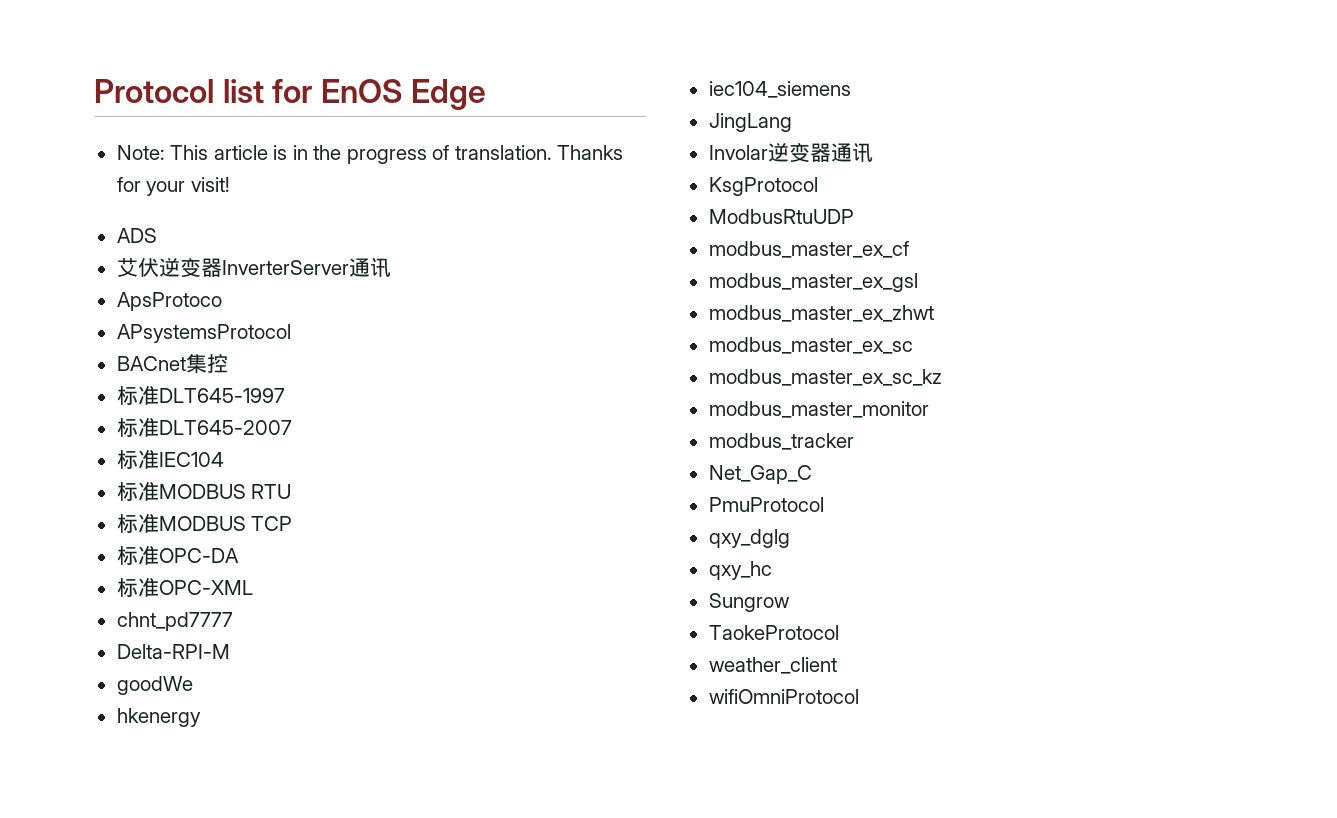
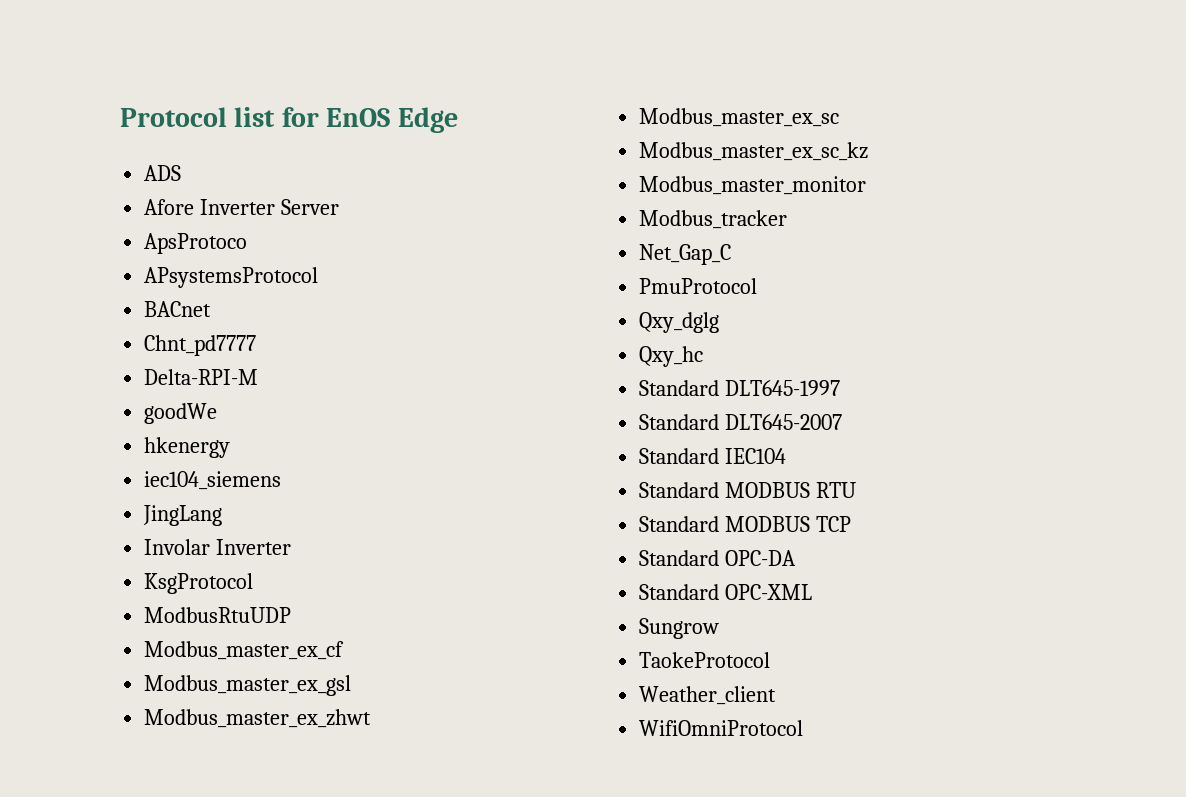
[116,145,624,164] [116,177,230,196] [116,228,157,243] [116,258,391,277] [116,292,222,311] [116,324,291,343] [116,353,228,373] [116,385,285,405] [116,417,292,437] [116,449,224,469] [116,481,292,501] [116,513,293,533] [116,545,239,565] [116,577,253,597] [116,612,233,631] Note: This article is in the progress of translation. Thanks for your visit! // ADS // 艾伏逆变器InverterServer通讯 // ApsProtoco // APsystemsProtocol // BACnet集控 // 标准DLT645-1997 // 标准DLT645-2007 // 标准IEC104 // 标准MODBUS RTU // 标准MODBUS TCP // 标准OPC-DA // 标准OPC-XML // chnt_pd7777 -> [144,165,182,181] [144,199,340,215] [144,233,248,254] [144,267,319,288] [144,301,212,317] [144,335,257,356] ADS // Afore Inverter Server // ApsProtoco // APsystemsProtocol // BACnet // Chnt_pd7777
[767,143,873,162] 逆变器通讯 -> [216,539,292,555] Inverter
[708,241,909,258] [708,273,918,292] [708,305,934,322] [708,337,913,354] [708,369,942,386] [708,401,929,418] [708,433,854,450] [708,465,812,484] [708,497,824,512] [708,529,790,548] [708,561,772,580] modbus_master_ex_cf // modbus_master_ex_gsl // modbus_master_ex_zhwt // modbus_master_ex_sc // modbus_master_ex_sc_kz // modbus_master_monitor // modbus_tracker // Net_Gap_C // PmuProtocol // qxy_dglg // qxy_hc -> [144,641,345,660] [144,675,352,696] [144,709,372,728] [639,108,840,127] [639,142,869,161] [639,176,867,195] [639,210,788,229] [639,244,732,265] [639,278,758,294] [639,312,720,333] [639,346,704,367] [639,380,841,396] [639,414,843,430] [639,448,787,464] [639,482,857,498] [639,516,852,532] [639,550,797,566] [639,584,813,600] Modbus_master_ex_cf // Modbus_master_ex_gsl // Modbus_master_ex_zhwt // Modbus_master_ex_sc // Modbus_master_ex_sc_kz // Modbus_master_monitor // Modbus_tracker // Net_Gap_C // PmuProtocol // Qxy_dglg // Qxy_hc // Standard DLT645-1997 // Standard DLT645-2007 // Standard IEC104 // Standard MODBUS RTU // Standard MODBUS TCP // Standard OPC-DA // Standard OPC-XML
[708,657,837,674] [708,689,859,704] weather_client // wifiOmniProtocol -> [639,686,777,705] [639,720,804,736] Weather_client // WifiOmniProtocol

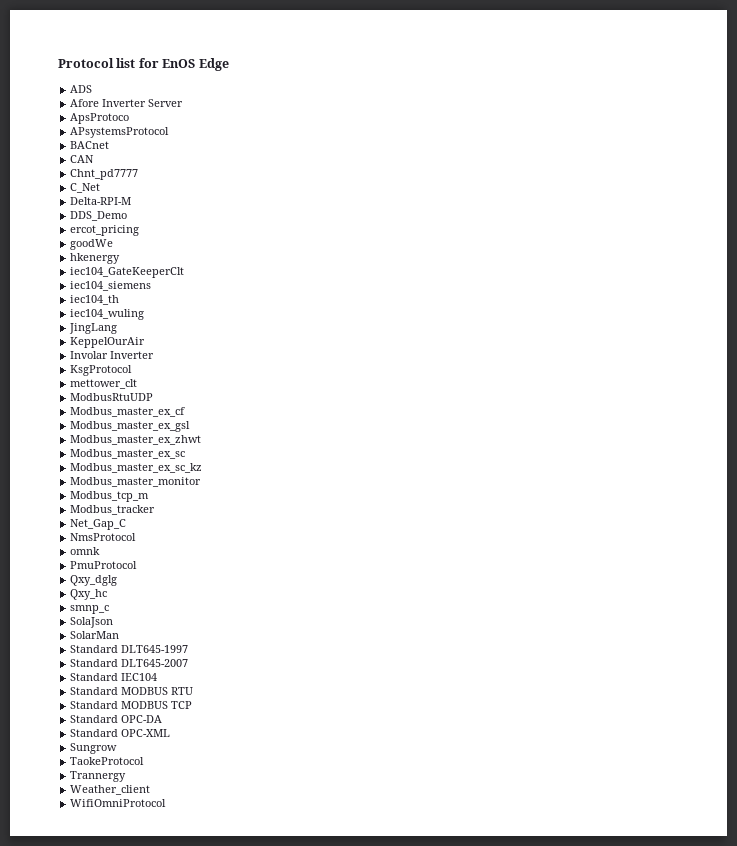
(212, 309) none -> [70,155,95,163] // CAN
(257, 345) none -> [70,183,101,193] // C_Net
(259, 377) none -> [70,211,128,221] [70,225,140,236] // DDS_Demo // ercot_pricing
(231, 447) none -> [70,267,185,278] // iec104_GateKeeperClt
(282, 480) none -> [70,295,120,305] [70,309,145,320] // iec104_th // iec104_wuling
(223, 515) none -> [70,337,146,348] // KeppelOurAir
(254, 583) none -> [70,379,138,389] // mettower_clt
(867, 185) none -> [70,491,150,502] // Modbus_tcp_m
(732, 254) none -> [70,533,137,541] [70,547,101,555] // NmsProtocol // omnk
(704, 356) none -> [70,605,110,614] [70,617,114,628] [70,631,120,639] // smnp_c // SolaJson // SolarMan
(771, 660) none -> [70,771,127,782] // Trannergy

